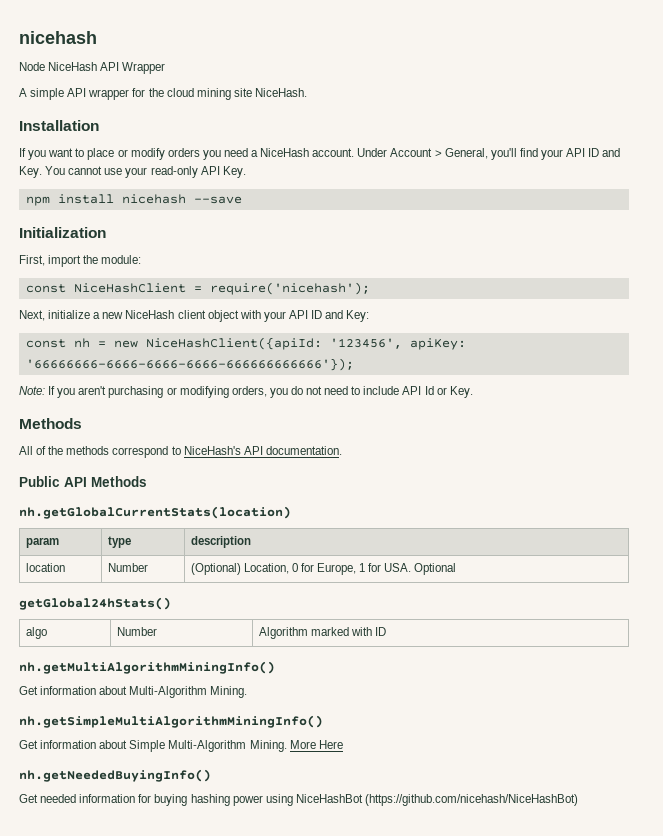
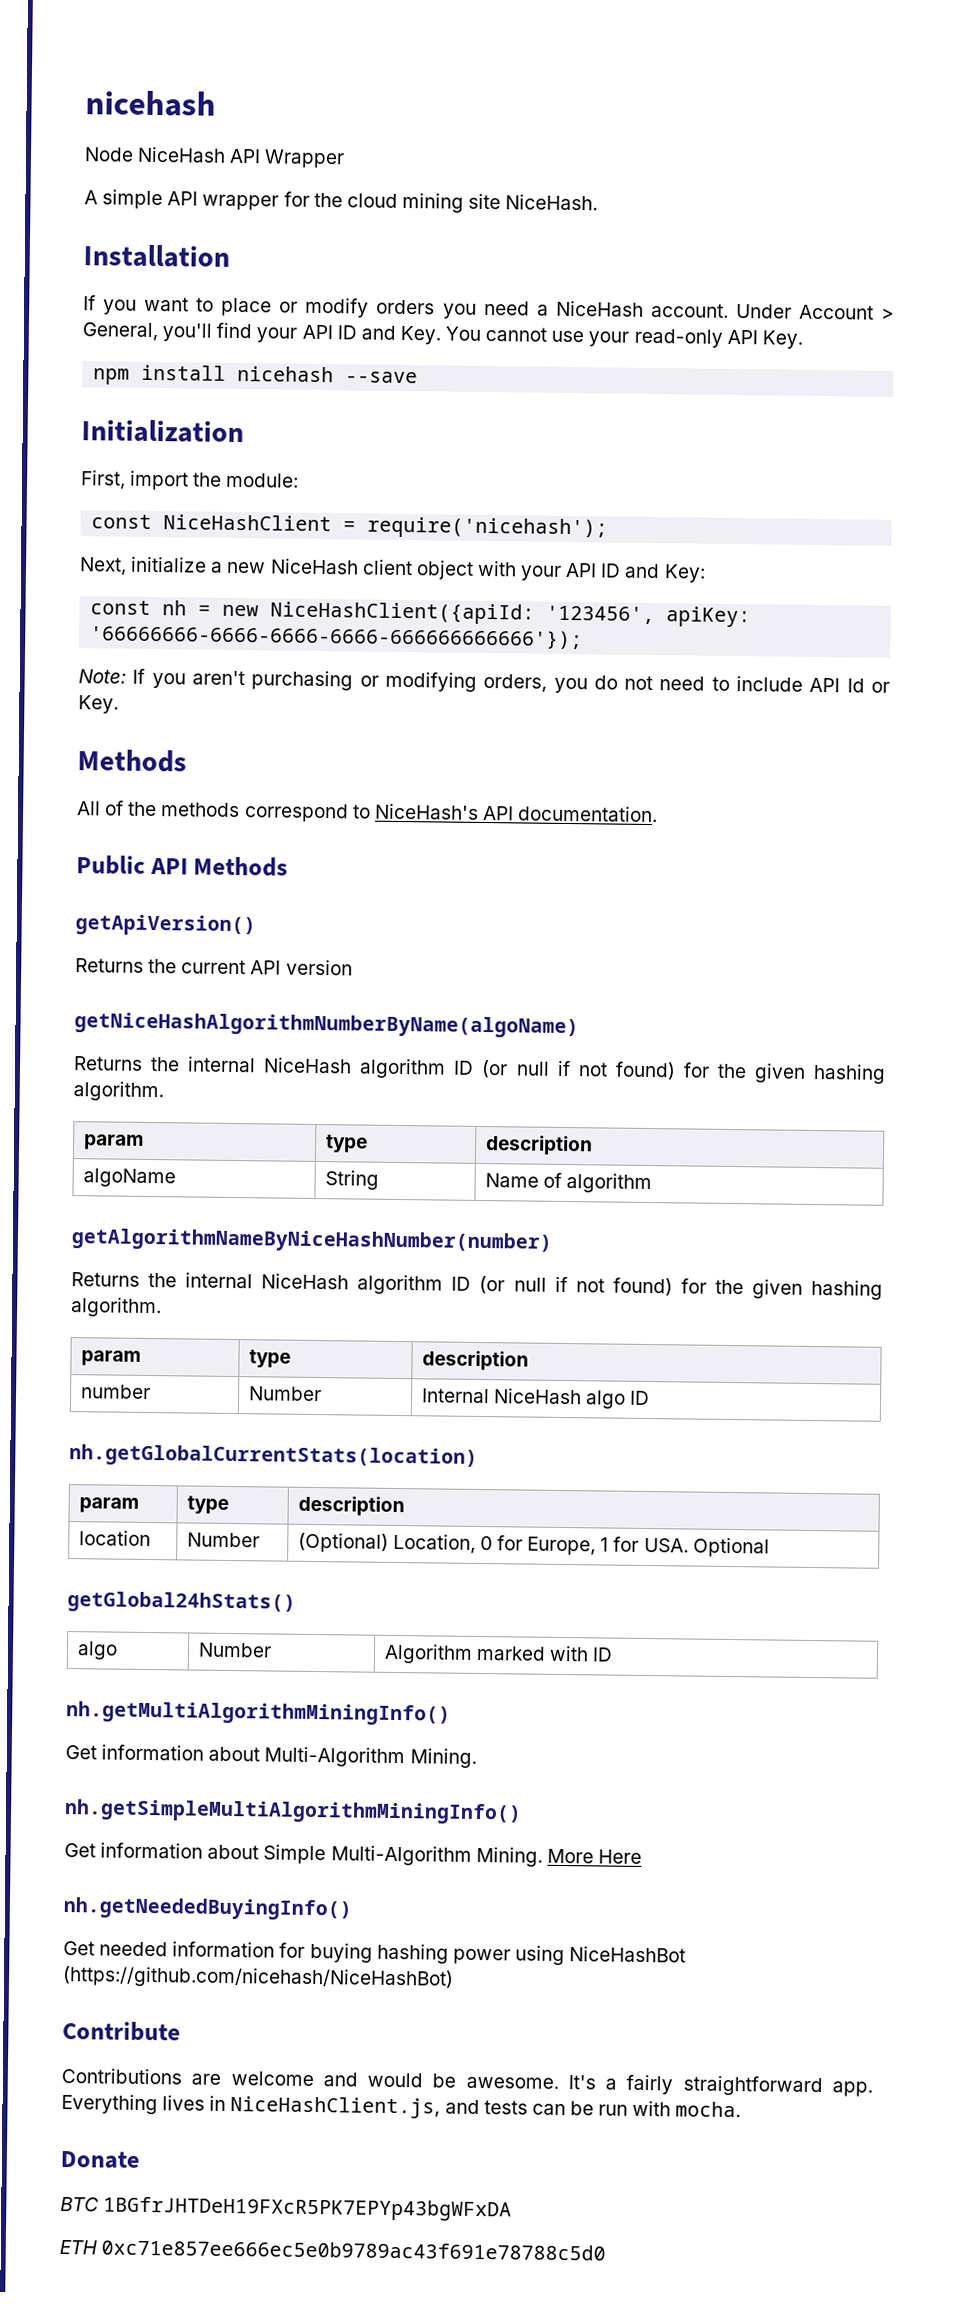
(147, 481) none -> [75,914,256,937] [75,958,353,976] [74,1012,579,1039] [73,1056,886,1084] [73,1081,164,1102] [83,1134,144,1150] [324,1134,368,1153] [484,1135,593,1156] [82,1168,176,1188] [324,1170,379,1190] [484,1172,652,1194] [71,1228,553,1254] [71,1272,883,1300] [70,1297,162,1318] [80,1350,141,1366] [248,1349,291,1368] [421,1350,529,1371] [80,1384,151,1400] [247,1386,322,1402] [420,1388,650,1409] // getApiVersion() // Returns the current API version // getNiceHashAlgorithmNumberByName(algoName) // Returns the internal NiceHash algorithm ID (or null if not found) for the given hashing algorithm. // param | type | description // algoName | String | Name of algorithm // getAlgorithmNameByNiceHashNumber(number) // Returns the internal NiceHash algorithm ID (or null if not found) for the given hashing algorithm. // param | type | description // number | Number | Internal NiceHash algo ID
(578, 800) none -> [62,2021,181,2042] [61,2068,873,2097] [61,2093,742,2119] [60,2150,140,2169] [60,2196,513,2222] [59,2239,607,2261] // Contribute // Contributions are welcome and would be awesome. It's a fairly straightforward app. Everything lives in NiceHashClient.js, and tests can be run with mocha. // Donate // BTC 1BGfrJHTDeH19FXcR5PK7EPYp43bgWFxDA // ETH 0xc71e857ee666ec5e0b9789ac43f691e78788c5d0

